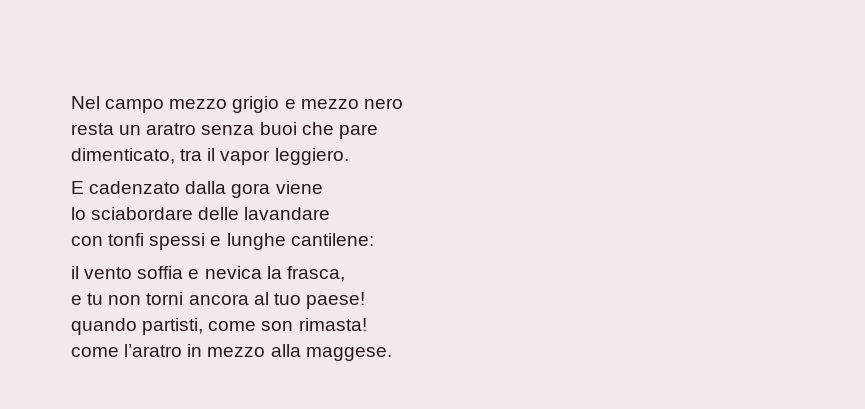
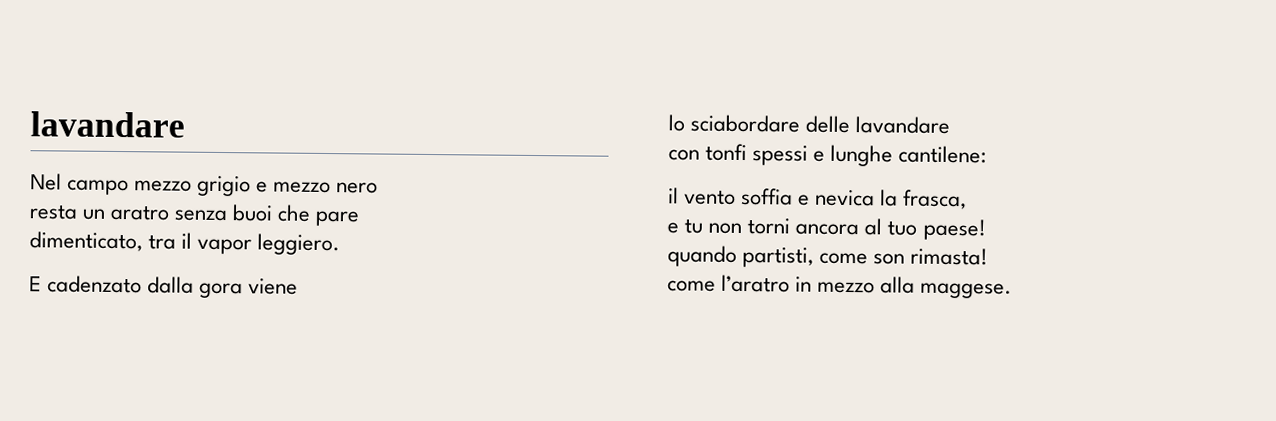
(71, 102) none -> [30,111,185,138] lavandare //

